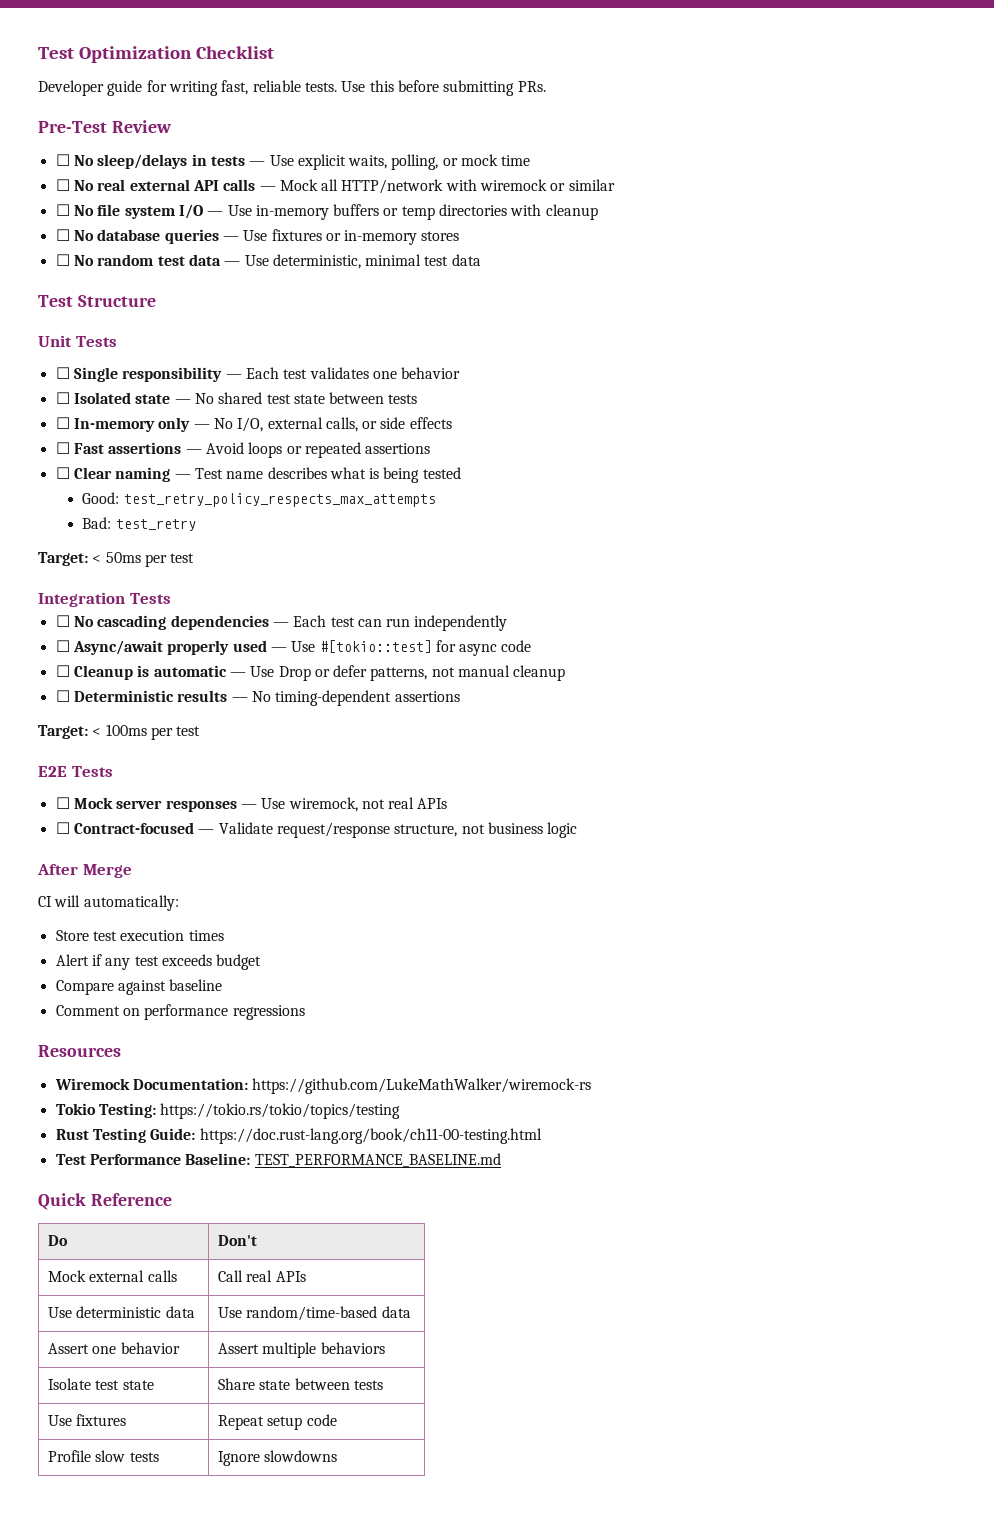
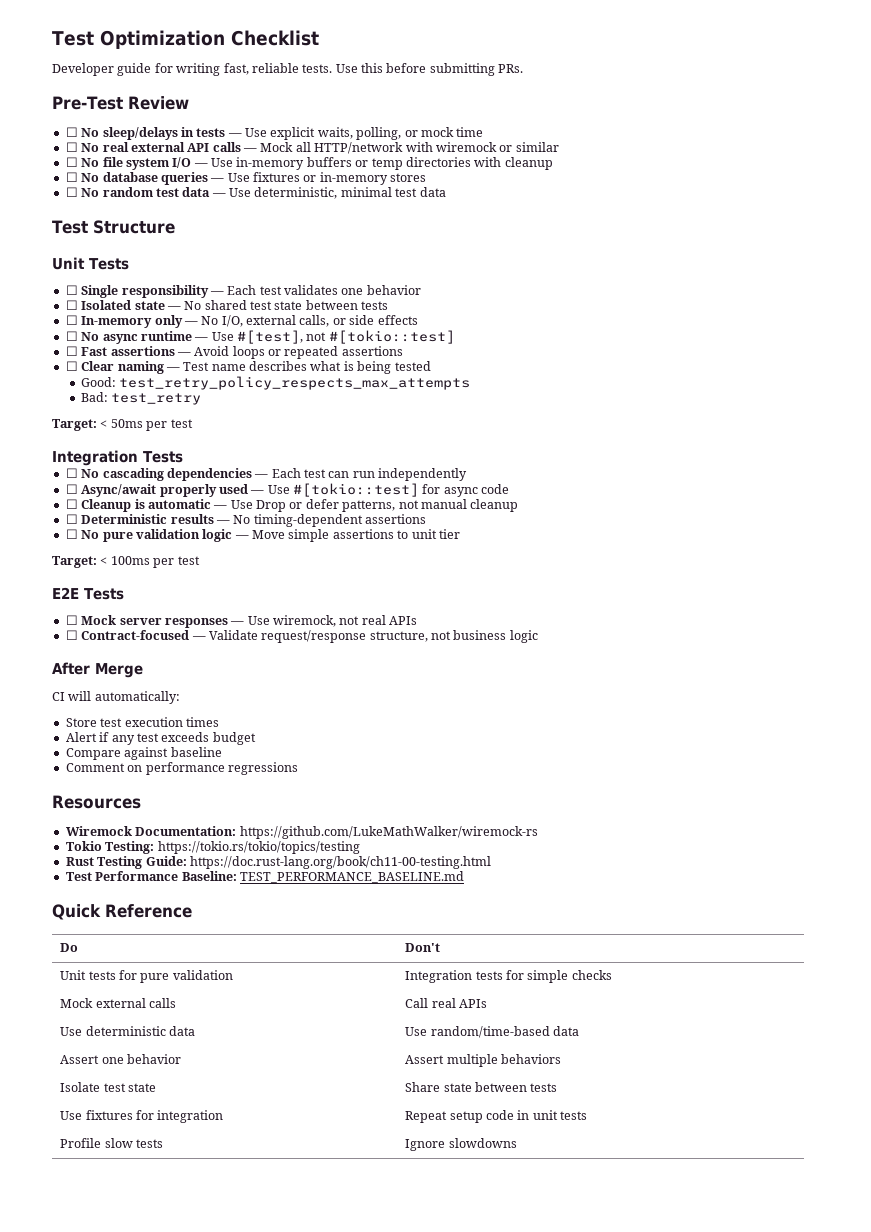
(452, 423) none -> [65,330,455,344] // ☐ No async runtime — Use #[test], not #[tokio::test]
(460, 696) none -> [65,529,460,542] // ☐ No pure validation logic — Move simple assertions to unit tier
(257, 1240) none -> [60,970,233,983] [405,970,612,983] // Unit tests for pure validation | Integration tests for simple checks
(127, 1420) none -> [135,1110,224,1123] for integration
(337, 1420) none -> [517,1110,588,1120] in unit tests

